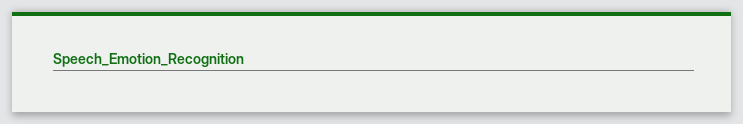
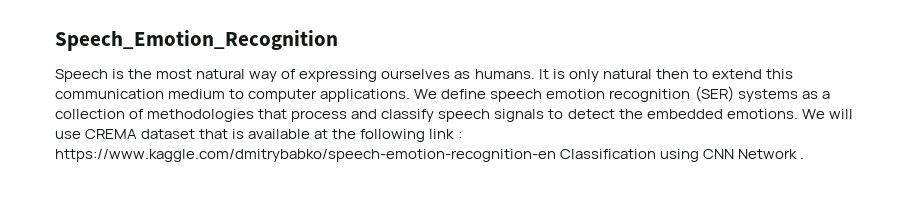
(244, 60) none -> [55,69,793,82] [55,86,830,102] [55,109,853,122] [55,129,462,142] [55,149,805,162] // Speech is the most natural way of expressing ourselves as humans. It is only natural then to extend this communication medium to computer applications. We define speech emotion recognition (SER) systems as a collection of methodologies that process and classify speech signals to detect the embedded emotions. We will use CREMA dataset that is available at the following link : https://www.kaggle.com/dmitrybabko/speech-emotion-recognition-en Classification using CNN Network .

